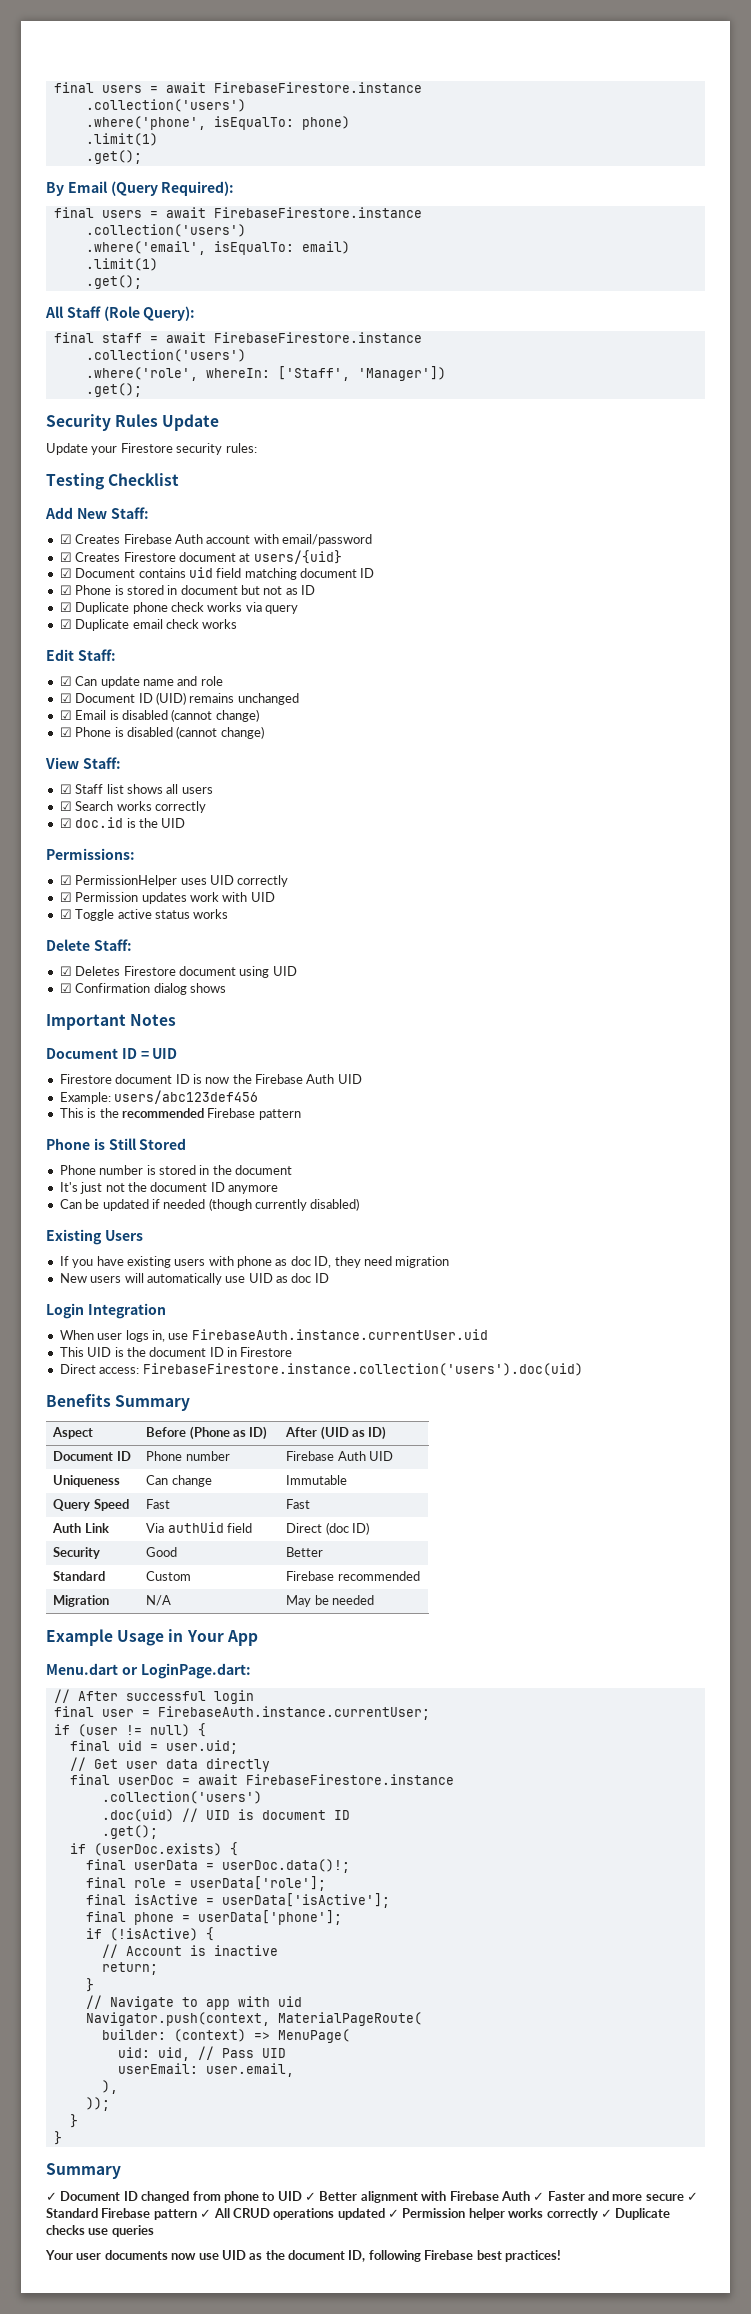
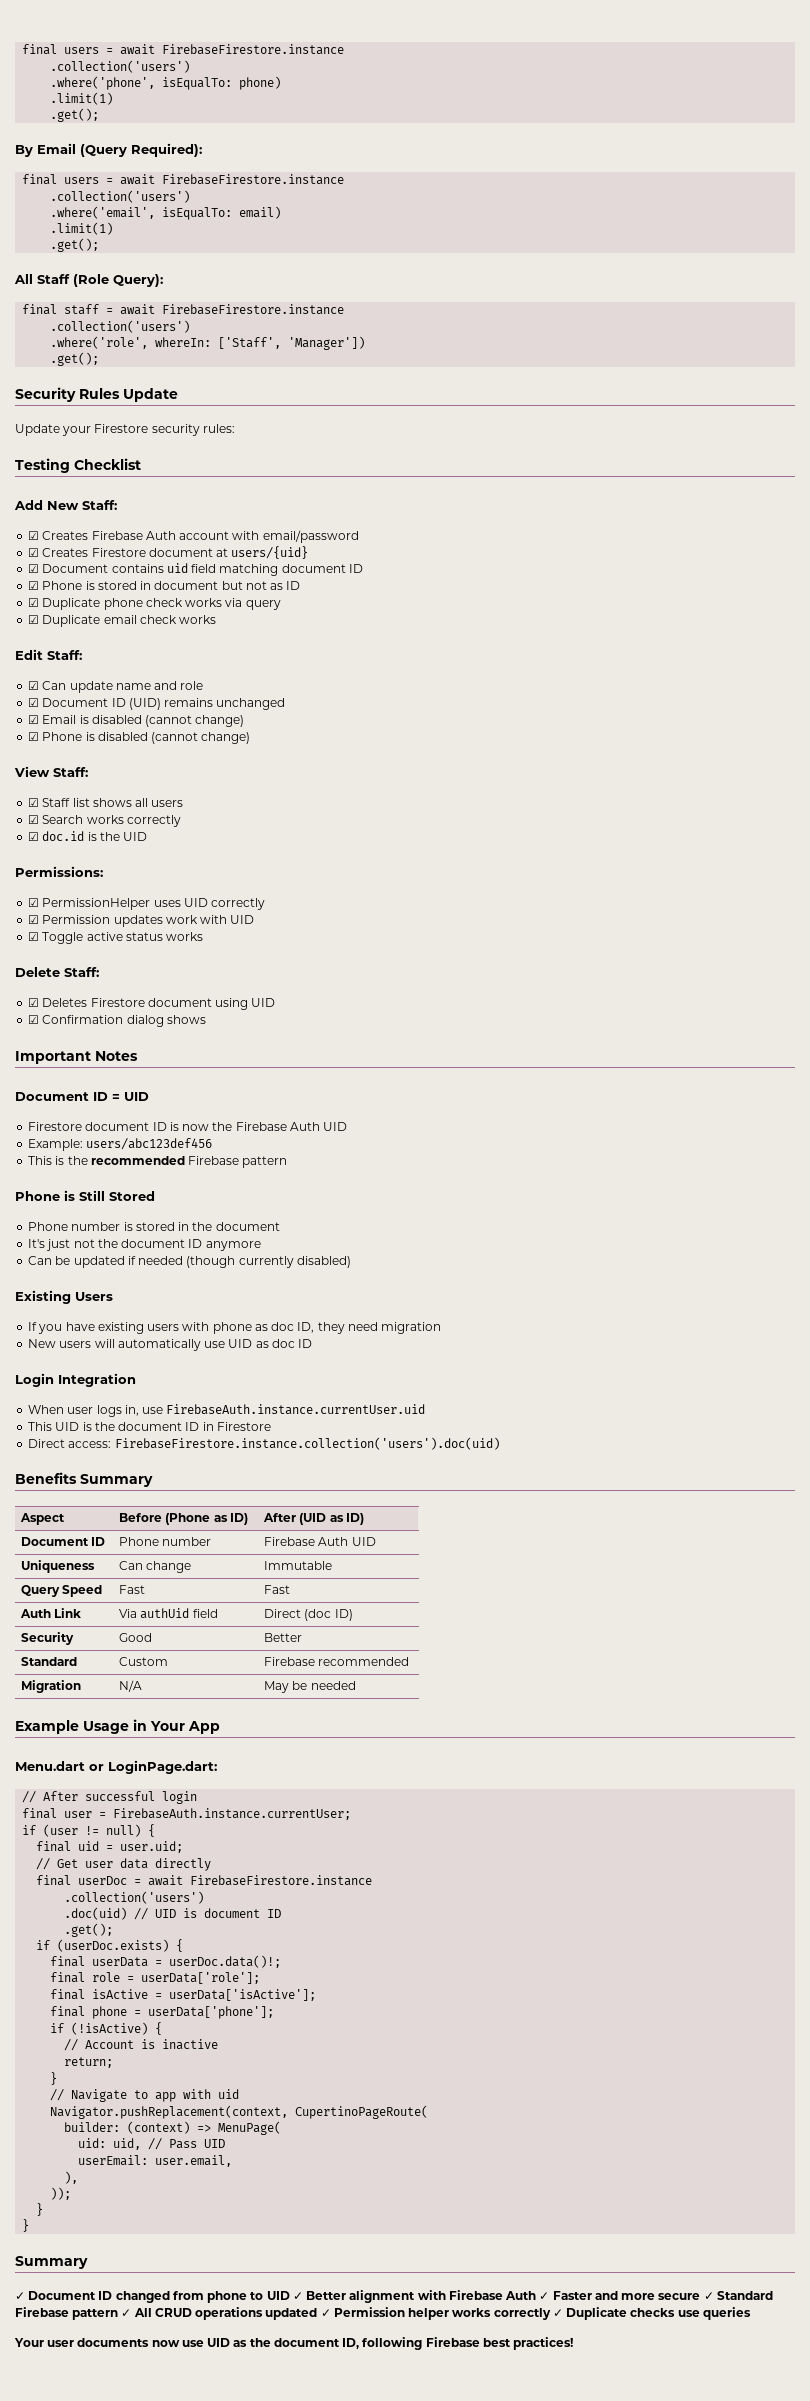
[85,2012,422,2026] Navigator.push(context, MaterialPageRoute( -> [50,2105,429,2119] Navigator.pushReplacement(context, CupertinoPageRoute(

